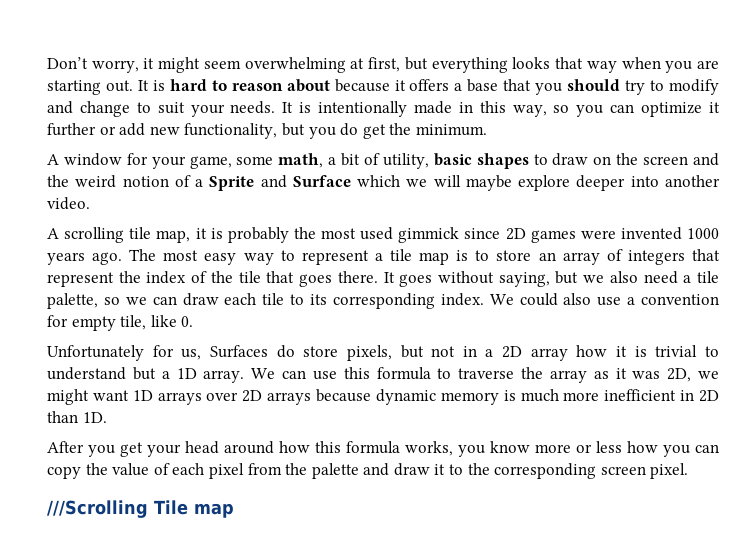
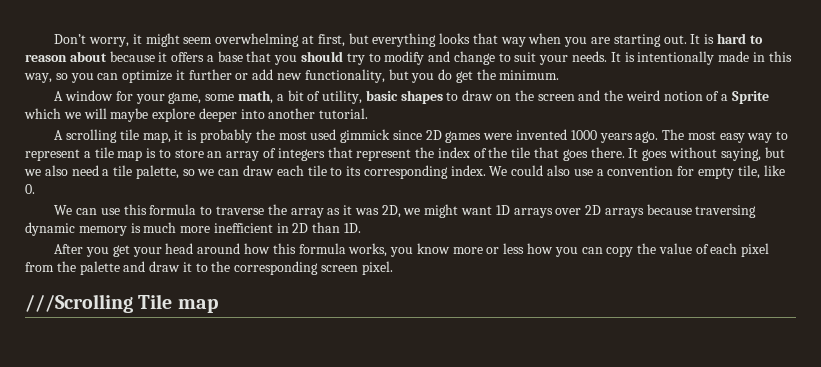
[260,175,351,188] and Surface -> (769, 97) none
[47,197,90,210] video. -> [319,108,369,119] tutorial.
[47,345,719,361] [47,367,245,383] Unfortunately for us, Surfaces do store pixels, but not in a 2D array how it is trivial to understand but a 1D array. -> (35, 189) none
(372, 395) none -> [695,205,757,218] traversing

